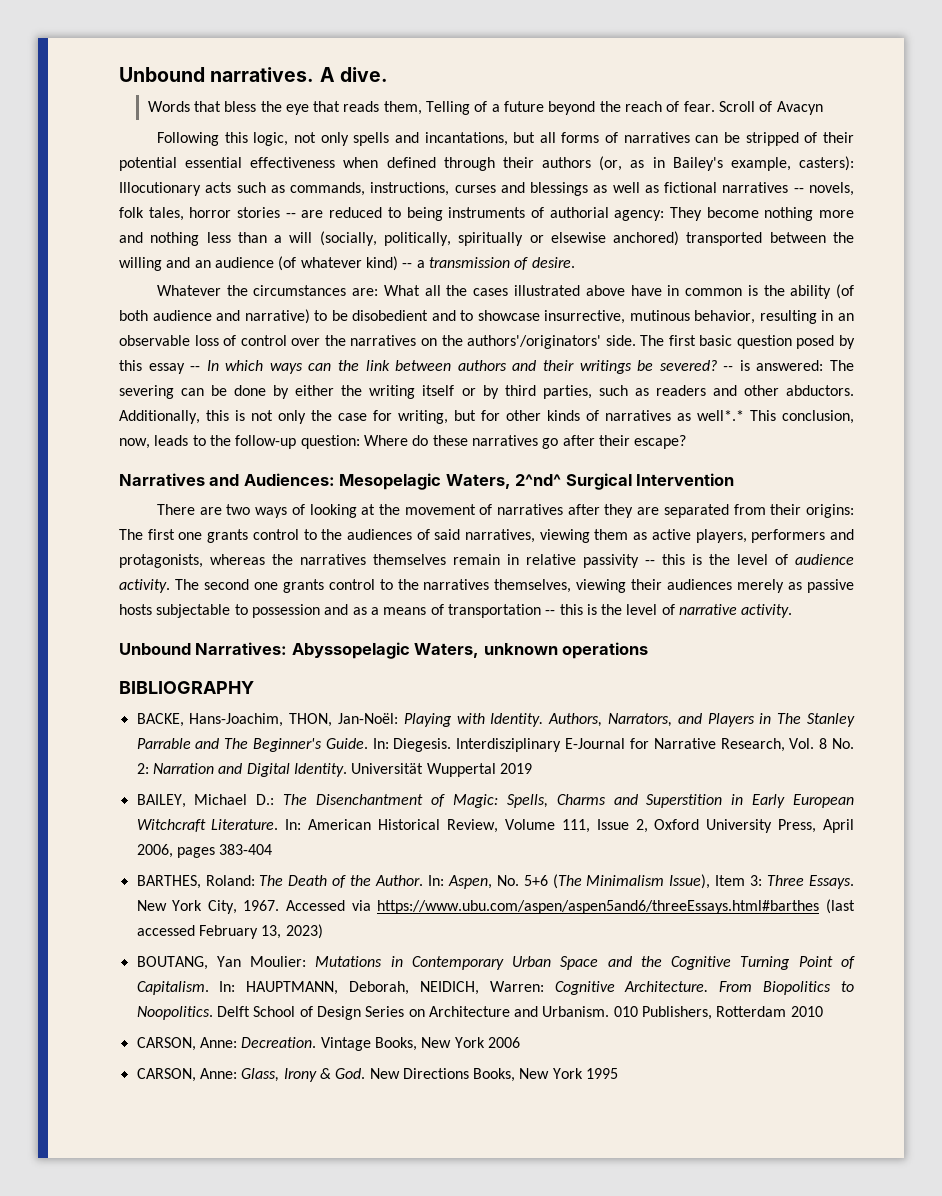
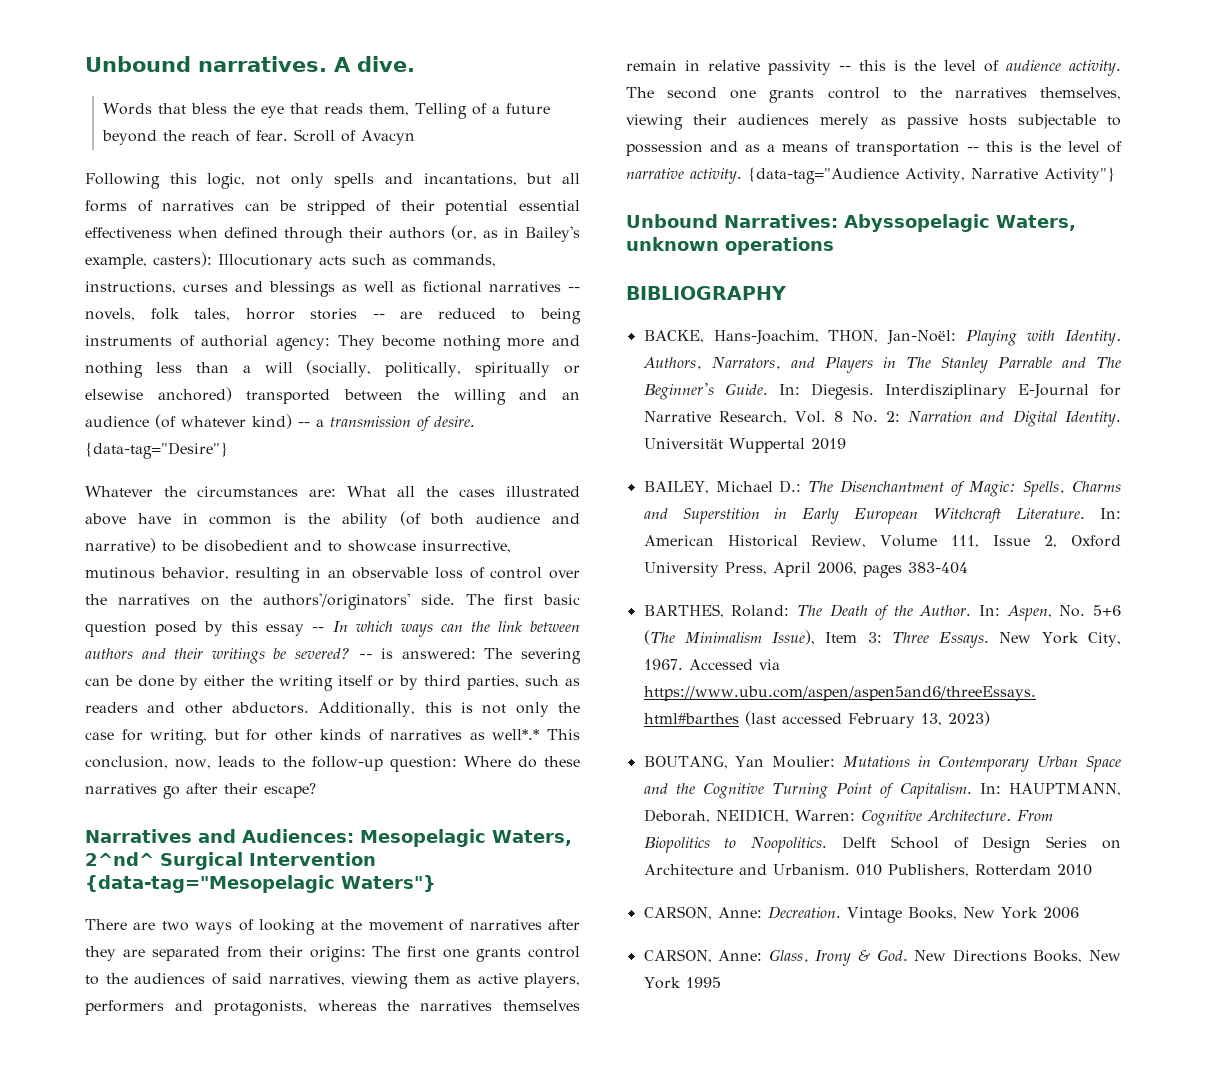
(575, 262) none -> [85,442,228,459] {data-tag="Desire"}
(735, 479) none -> [85,875,436,893] {data-tag="Mesopelagic Waters"}
(793, 611) none -> [748,167,1115,184] {data-tag="Audience Activity, Narrative Activity"}

